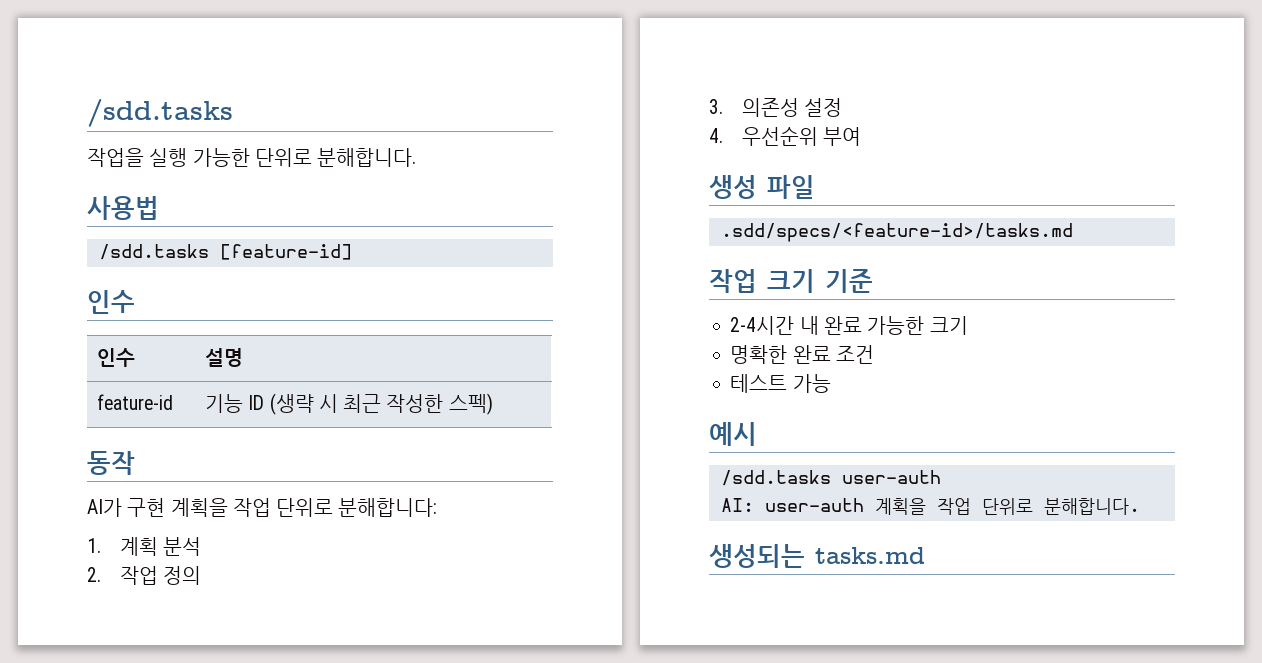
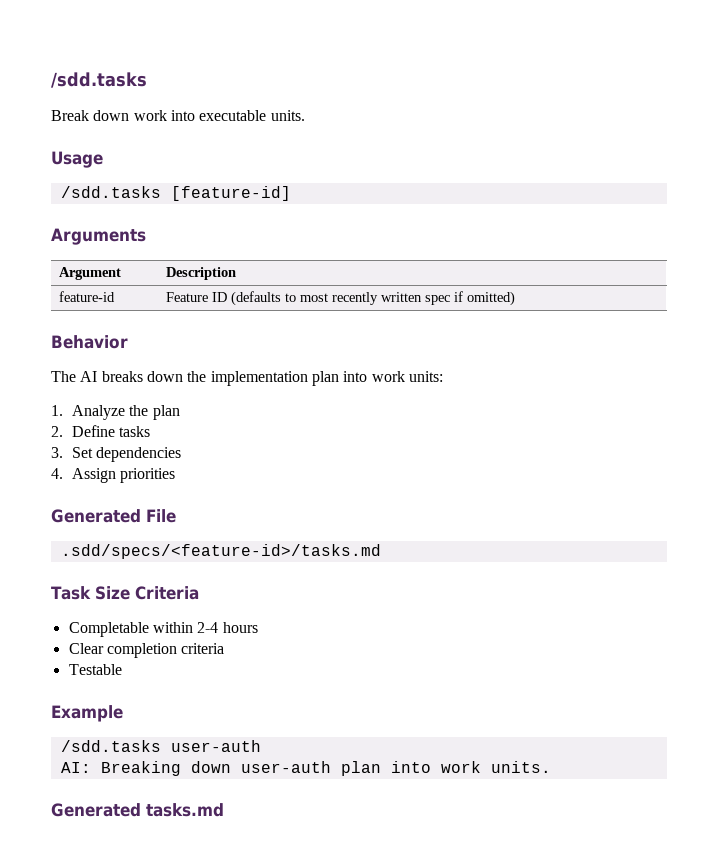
[87,148,417,167] [87,196,159,220] [98,244,352,260] [87,290,135,314] [97,348,136,367] [205,348,244,367] [97,394,174,410] [205,393,493,415] [87,451,135,475] [87,498,438,517] [87,537,201,556] 작업을 실행 가능한 단위로 분해합니다. // 사용법 // /sdd.tasks [feature-id] // 인수 // 인수 | 설명 // feature-id | 기능 ID (생략 시 최근 작성한 스펙) // 동작 // AI가 구현 계획을 작업 단위로 분해합니다: // 1. 계획 분석 -> [51,110,305,121] [51,151,103,168] [60,186,291,201] [51,228,146,245] [59,267,122,280] [166,267,237,280] [59,291,116,302] [166,291,516,306] [51,335,128,349] [51,371,443,386] [51,405,180,420] Break down work into executable units. // Usage // /sdd.tasks [feature-id] // Arguments // Argument | Description // feature-id | Feature ID (defaults to most recently written spec if omitted) // Behavior // The AI breaks down the implementation plan into work units: // 1. Analyze the plan
[119,566,201,585] 작업 정의 -> [72,425,151,437] Define tasks
[741,98,842,117] 의존성 설정 -> [72,447,182,462] Set dependencies
[741,126,861,146] [709,175,815,199] [720,223,1073,242] [709,269,873,293] [730,316,968,335] [730,345,874,364] [730,374,831,393] [709,422,757,446] [720,470,941,486] [720,498,1140,515] [709,544,805,568] 우선순위 부여 // 생성 파일 // .sdd/specs/<feature-id>/tasks.md // 작업 크기 기준 // 2-4시간 내 완료 가능한 크기 // 명확한 완료 조건 // 테스트 가능 // 예시 // /sdd.tasks user-auth // AI: user-auth 계획을 작업 단위로 분해합니다. // 생성되는 -> [72,468,176,483] [51,509,176,523] [60,544,381,559] [51,586,199,600] [68,622,258,637] [68,643,225,658] [68,664,122,675] [51,705,123,722] [60,740,261,752] [60,761,551,776] [51,803,141,817] Assign priorities // Generated File // .sdd/specs/<feature-id>/tasks.md // Task Size Criteria // Completable within 2-4 hours // Clear completion criteria // Testable // Example // /sdd.tasks user-auth // AI: Breaking down user-auth plan into work units. // Generated

